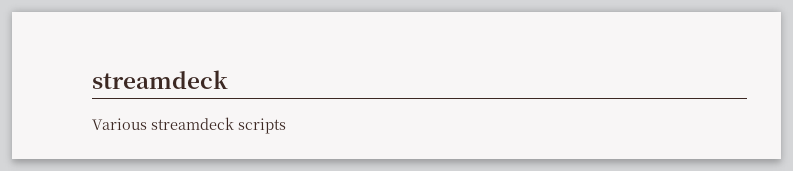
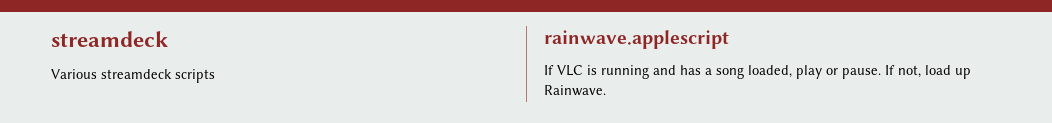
(286, 126) none -> [544,30,729,49] [544,65,971,79] [544,85,606,96] // rainwave.applescript // If VLC is running and has a song loaded, play or pause. If not, load up Rainwave.

